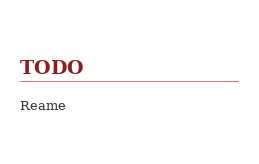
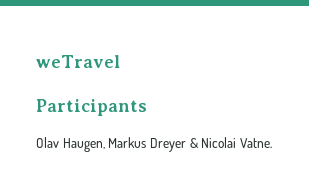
[20,60,84,74] [20,101,66,110] TODO // Reame -> [36,55,120,68] [36,99,147,116] [36,137,272,152] weTravel // Participants // Olav Haugen, Markus Dreyer & Nicolai Vatne.

